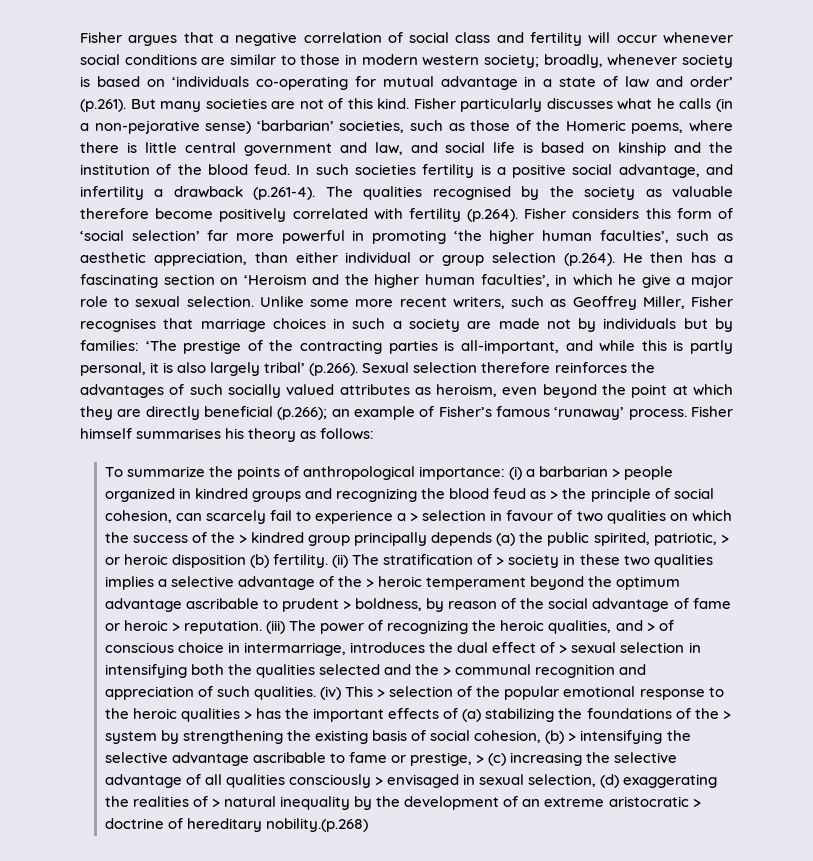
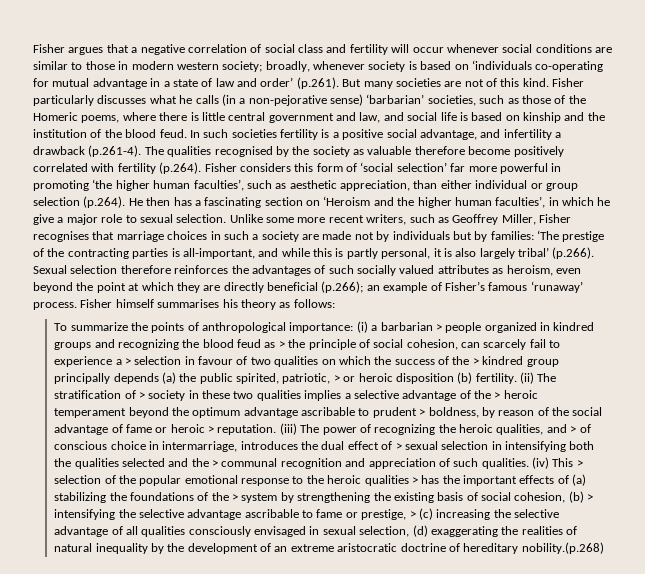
[375,777,384,785] > -> (251, 531) none
[212,799,221,807] > -> (578, 530) none
[692,799,701,807] > -> (398, 547) none

